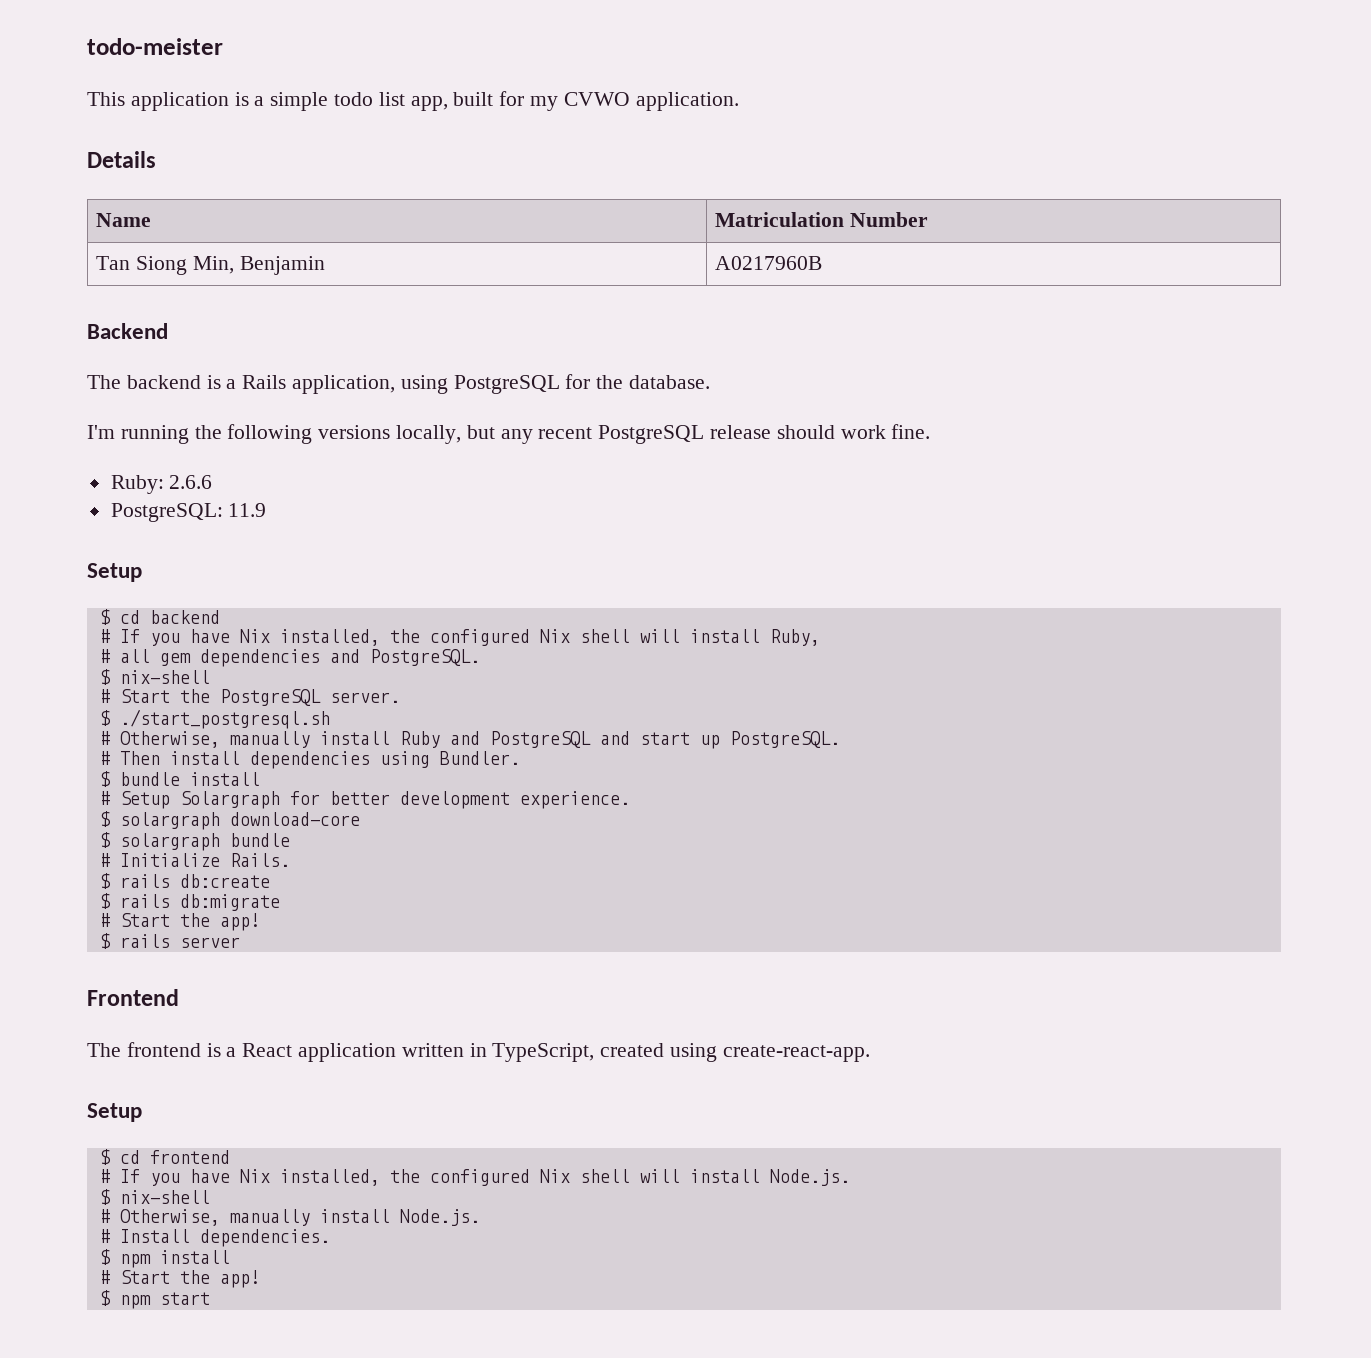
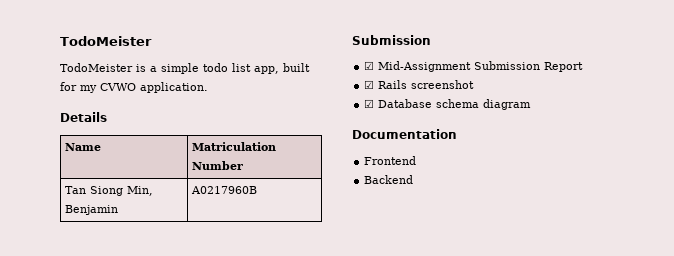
[87,38,223,55] [87,92,229,111] todo-meister // This application -> [60,36,152,46] [60,63,133,72] TodoMeister // TodoMeister
[87,323,168,339] [87,374,711,394] [87,424,931,444] [110,475,213,494] [110,503,267,522] [87,563,142,582] [99,609,220,625] [99,629,820,646] [99,649,480,667] [99,669,210,685] [99,689,400,706] [99,709,330,729] [99,731,840,749] [99,751,520,769] [99,771,260,787] [99,791,630,809] [99,811,360,830] [99,832,290,851] [99,853,290,867] [99,873,270,889] [99,893,280,911] [99,913,260,931] [99,933,240,949] [87,989,179,1006] [87,1042,870,1062] [87,1103,142,1122] [99,1149,230,1165] [99,1169,850,1186] [99,1189,210,1205] [99,1209,480,1226] [99,1229,330,1247] [99,1249,230,1268] [99,1270,260,1288] [99,1290,210,1309] Backend // The backend is a Rails application, using PostgreSQL for the database. // I'm running the following versions locally, but any recent PostgreSQL release should work fine. // Ruby: 2.6.6 // PostgreSQL: 11.9 // Setup // $ cd backend // # If you have Nix installed, the configured Nix shell will install Ruby, // # all gem dependencies and PostgreSQL. // $ nix-shell // # Start the PostgreSQL server. // $ ./start_postgresql.sh // # Otherwise, manually install Ruby and PostgreSQL and start up PostgreSQL. // # Then install dependencies using Bundler. // $ bundle install // # Setup Solargraph for better development experience. // $ solargraph download-core // $ solargraph bundle // # Initialize Rails. // $ rails db:create // $ rails db:migrate // # Start the app! // $ rails server // Frontend // The frontend is a React application written in TypeScript, created using create-react-app. // Setup // $ cd frontend // # If you have Nix installed, the configured Nix shell will install Node.js. // $ nix-shell // # Otherwise, manually install Node.js. // # Install dependencies. // $ npm install // # Start the app! // $ npm start -> [352,35,431,45] [364,61,584,72] [364,80,475,89] [364,99,532,110] [352,129,457,139] [364,156,417,165] [364,175,414,184] Submission // ☑ Mid-Assignment Submission Report // ☑ Rails screenshot // ☑ Database schema diagram // Documentation // Frontend // Backend

